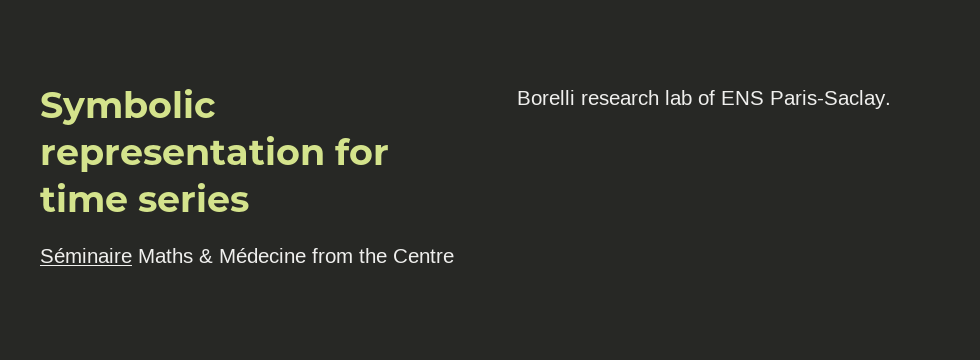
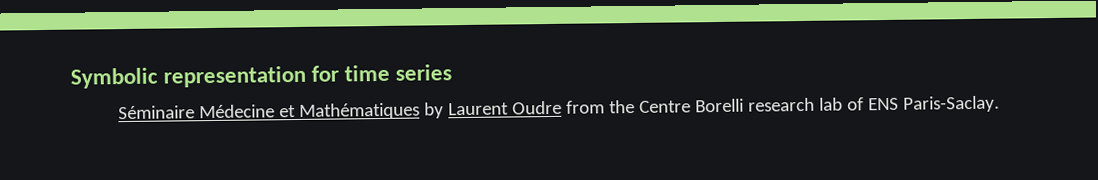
[138,248,306,263] Maths & Médecine -> [199,100,563,120] Médecine et Mathématiques by Laurent Oudre

